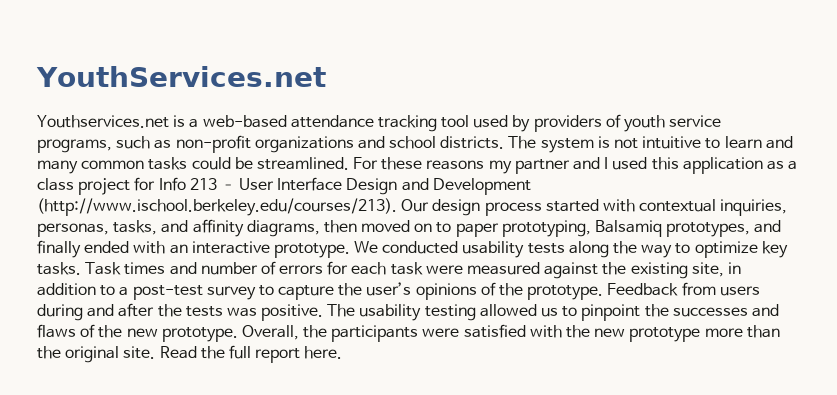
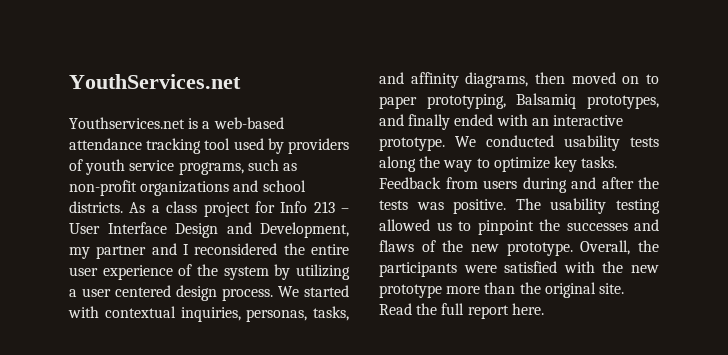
[508,136,793,153] [37,157,784,174] The system is not intuitive to learn and many common tasks could be streamlined. For these reasons my partner and I used this application as -> [129,202,146,213] As
[432,178,531,195] [37,198,542,216] Development (http://www.ischool.berkeley.edu/courses/213). Our design process -> [260,222,349,238] [69,243,349,259] [69,264,350,280] [69,285,299,301] Development, my partner and I reconsidered the entire user experience of the system by utilizing a user centered design process. We
[85,261,741,279] [37,282,604,300] Task times and number of errors for each task were measured against the existing site, in addition to a post-test survey to capture the user’s opinions of the prototype. -> (618, 162) none

